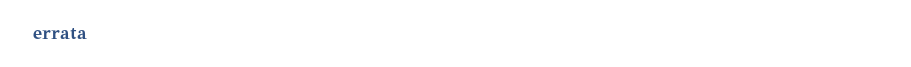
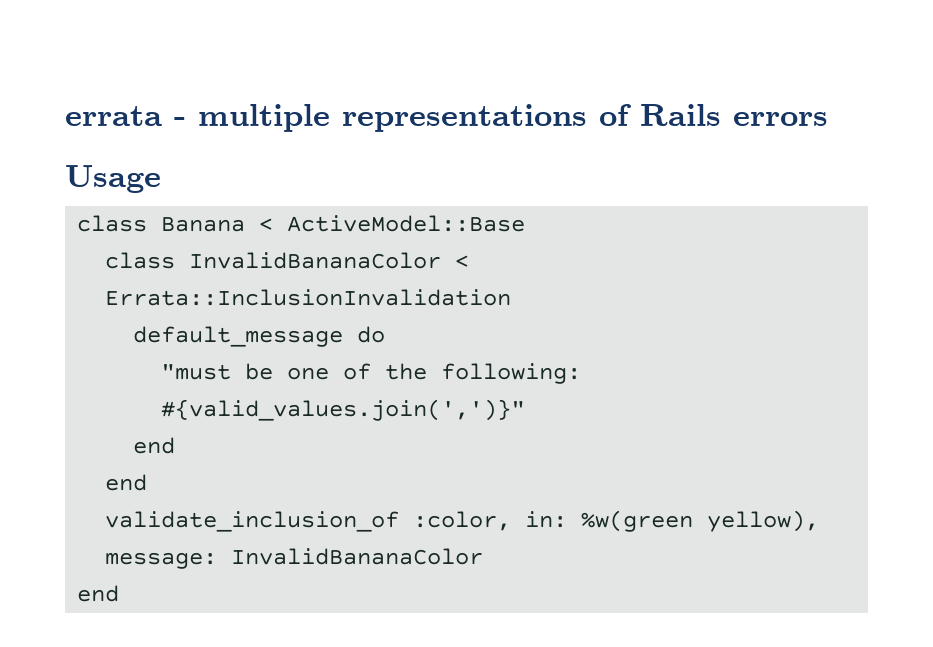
(87, 34) none -> [174,104,828,132] [65,165,161,193] [77,215,526,232] [105,252,470,269] [105,289,512,306] [133,326,386,347] [161,363,582,384] [161,399,526,421] [133,437,176,454] [105,474,148,491] [105,510,820,532] [105,548,484,569] [77,585,120,602] - multiple representations of Rails errors // Usage // class Banana < ActiveModel::Base // class InvalidBananaColor < Errata::InclusionInvalidation // default_message do // "must be one of the following: #{valid_values.join(',')}" // end // end // validate_inclusion_of :color, in: %w(green yellow), message: InvalidBananaColor // end

